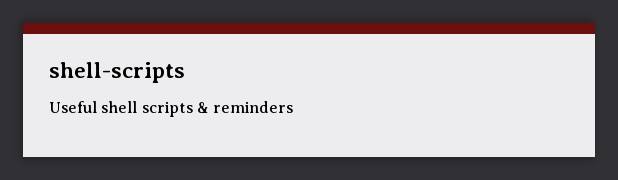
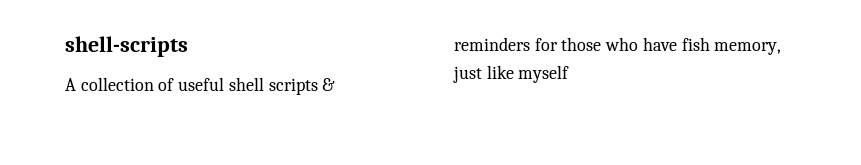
[49,101,294,117] Useful shell scripts & reminders -> [65,77,336,95] [454,37,782,55] [453,65,570,83] A collection of useful shell scripts & reminders for those who have fish memory, just like myself

